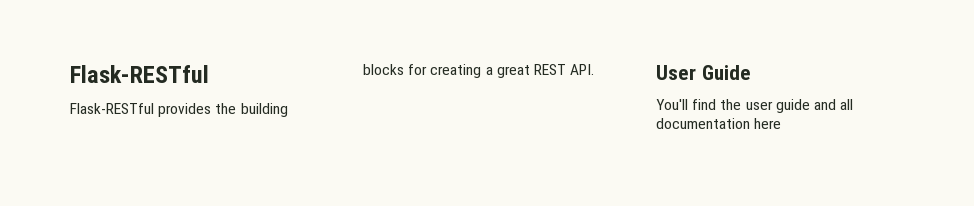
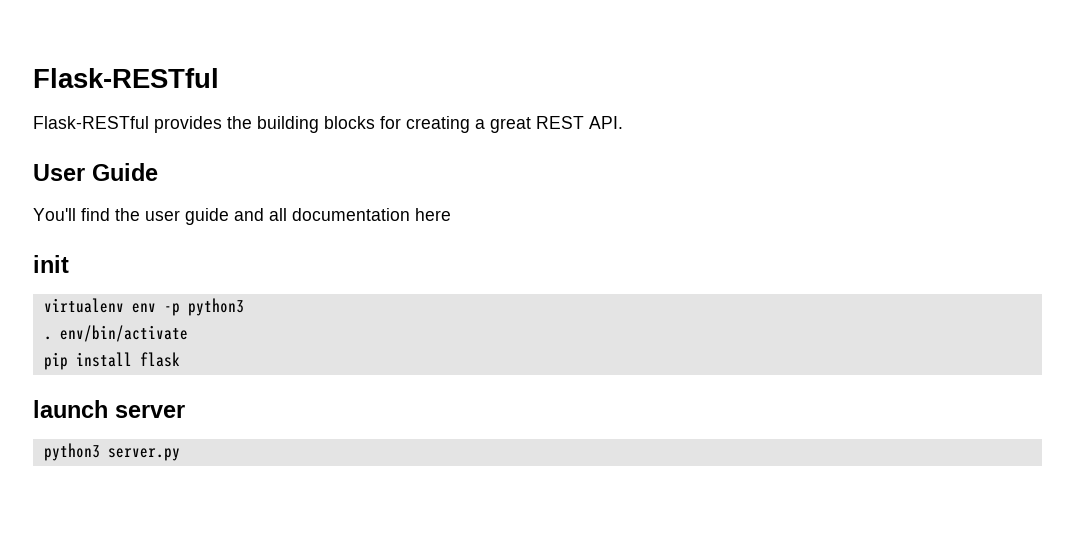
(782, 123) none -> [33,255,69,273] [43,298,244,316] [43,325,188,342] [43,352,180,370] [33,400,185,418] [43,443,180,461] // init // virtualenv env -p python3 // . env/bin/activate // pip install flask // launch server // python3 server.py

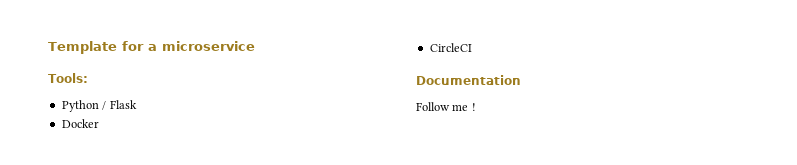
[33,68,219,88] [33,116,623,133] [33,163,158,181] [33,208,451,225] [33,255,69,273] [43,298,244,316] [43,325,188,342] [43,352,180,370] [33,400,185,418] [43,443,180,461] Flask-RESTful // Flask-RESTful provides the building blocks for creating a great REST API. // User Guide // You'll find the user guide and all documentation here // init // virtualenv env -p python3 // . env/bin/activate // pip install flask // launch server // python3 server.py -> [48,41,255,54] [48,73,88,83] [61,100,137,112] [61,119,99,128] [429,43,472,52] [416,75,521,85] [416,102,476,111] Template for a microservice // Tools: // Python / Flask // Docker // CircleCI // Documentation // Follow me !

